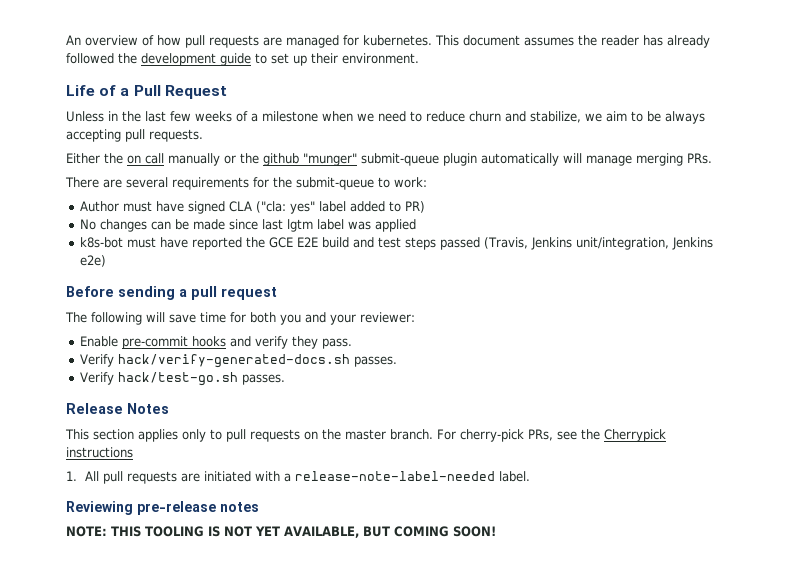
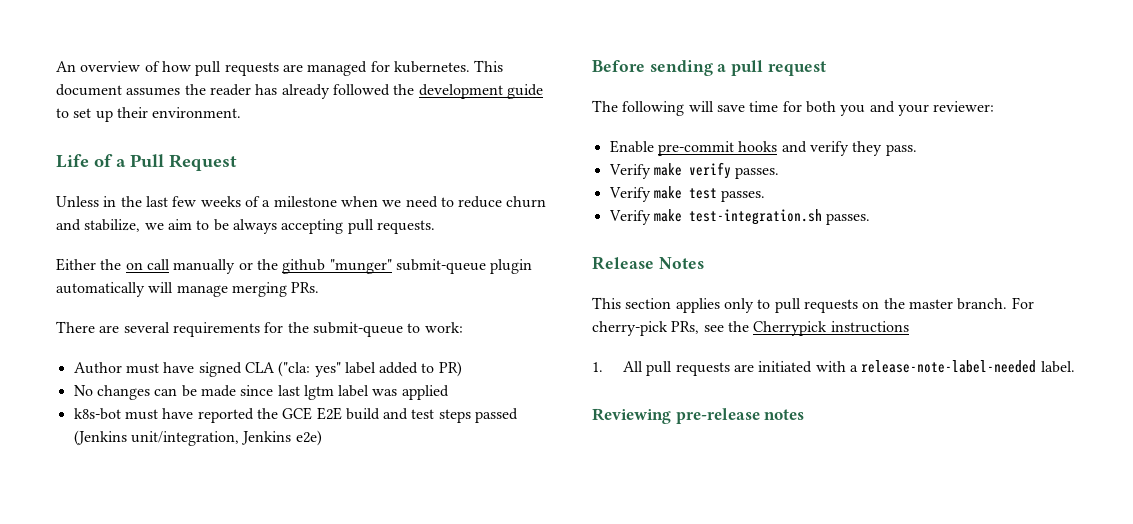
[484,237,573,250] (Travis, Jenkins -> [73,430,127,446] (Jenkins
[118,354,398,368] [80,372,239,386] hack/verify-generated-docs.sh passes. // Verify hack/test-go.sh -> [653,162,780,179] [608,186,766,202] [608,209,822,225] make verify passes. // Verify make test passes. // Verify make test-integration.sh
[66,526,496,538] // NOTE: THIS TOOLING IS NOT YET AVAILABLE, BUT COMING SOON! -> (805, 414) none

